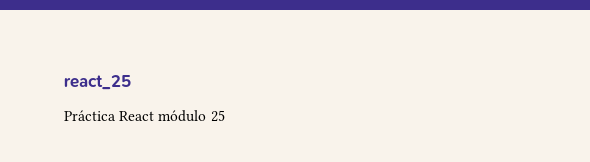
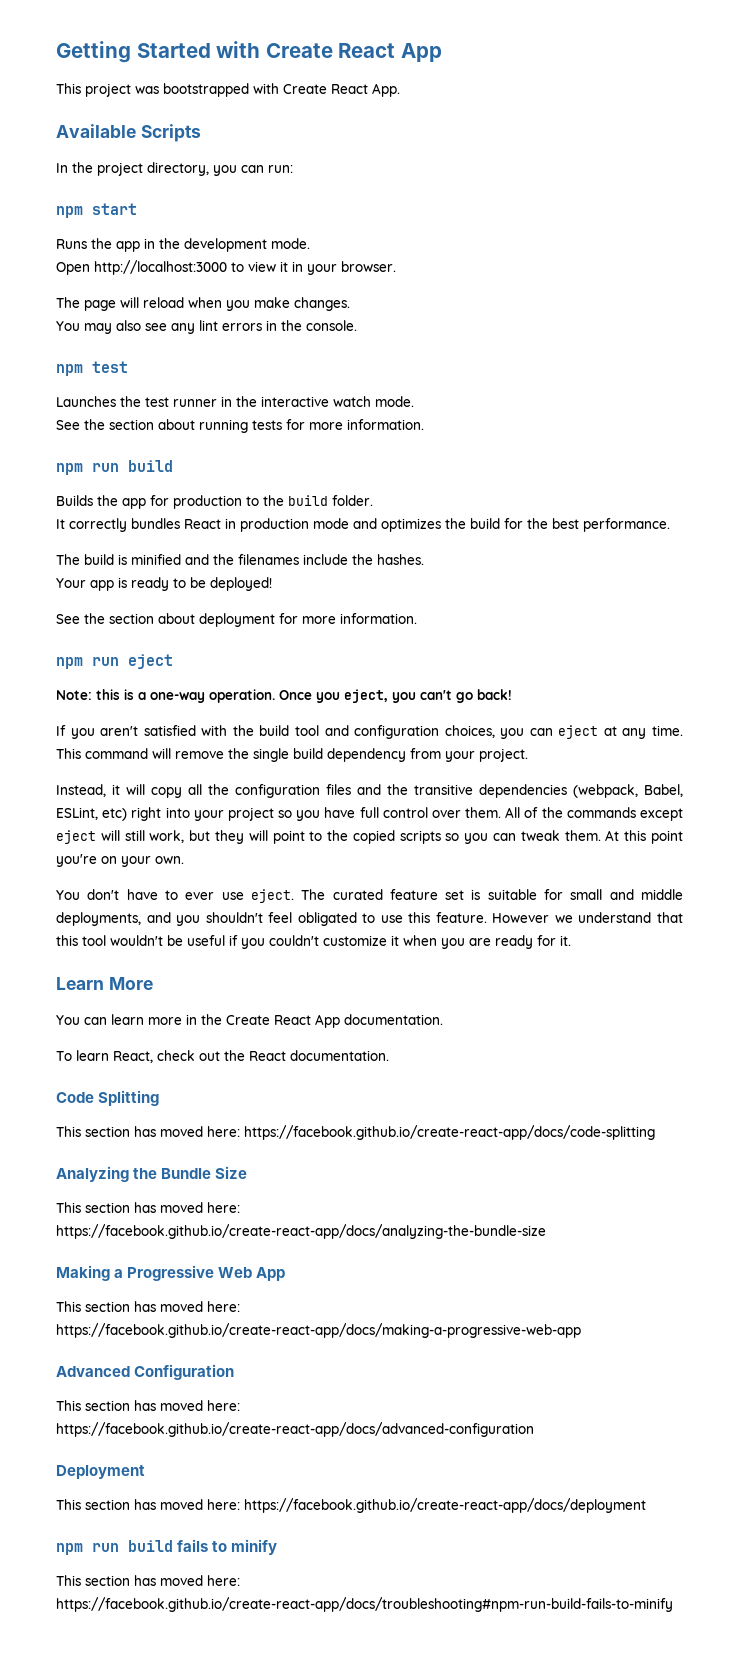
[64,75,131,90] [64,110,225,122] react_25 // Práctica React módulo 25 -> [56,41,442,63] [56,83,400,97] [56,124,201,142] [56,162,293,176] [56,203,137,218] [56,238,310,252] [56,260,396,275] [56,297,350,311] [56,320,357,334] [56,361,128,376] [56,396,414,407] [56,419,424,433] [56,460,173,475] [56,495,373,509] [56,518,670,532] [56,554,424,565] [56,577,272,591] [56,613,417,627] [56,654,173,669] [56,689,512,703] [56,725,683,739] [56,748,528,762] [56,784,683,798] [56,807,684,821] [56,830,683,844] [56,854,184,867] [56,889,683,903] [56,912,684,926] [56,935,571,949] [56,977,153,990] [56,1014,443,1028] [56,1050,389,1063] [56,1090,160,1106] [56,1125,655,1140] [56,1166,248,1182] [56,1202,240,1213] [56,1224,546,1239] [56,1265,286,1281] [56,1301,240,1312] [56,1323,581,1338] [56,1364,235,1380] [56,1400,240,1411] [56,1422,534,1437] [56,1465,145,1479] [56,1498,646,1513] [56,1539,278,1555] [56,1575,240,1586] [56,1597,673,1612] Getting Started with Create React App // This project was bootstrapped with Create React App. // Available Scripts // In the project directory, you can run: // npm start // Runs the app in the development mode. // Open http://localhost:3000 to view it in your browser. // The page will reload when you make changes. // You may also see any lint errors in the console. // npm test // Launches the test runner in the interactive watch mode. // See the section about running tests for more information. // npm run build // Builds the app for production to the build folder. // It correctly bundles React in production mode and optimizes the build for the best performance. // The build is minified and the filenames include the hashes. // Your app is ready to be deployed! // See the section about deployment for more information. // npm run eject // Note: this is a one-way operation. Once you eject, you can't go back! // If you aren't satisfied with the build tool and configuration choices, you can eject at any time. This command will remove the single build dependency from your project. // Instead, it will copy all the configuration files and the transitive dependencies (webpack, Babel, ESLint, etc) right into your project so you have full control over them. All of the commands except eject will still work, but they will point to the copied scripts so you can tweak them. At this point you're on your own. // You don't have to ever use eject. The curated feature set is suitable for small and middle deployments, and you shouldn't feel obligated to use this feature. However we understand that this tool wouldn't be useful if you couldn't customize it when you are ready for it. // Learn More // You can learn more in the Create React App documentation. // To learn React, check out the React documentation. // Code Splitting // This section has moved here: https://facebook.github.io/create-react-app/docs/code-splitting // Analyzing the Bundle Size // This section has moved here: https://facebook.github.io/create-react-app/docs/analyzing-the-bundle-size // Making a Progressive Web App // This section has moved here: https://facebook.github.io/create-react-app/docs/making-a-progressive-web-app // Advanced Configuration // This section has moved here: https://facebook.github.io/create-react-app/docs/advanced-configuration // Deployment // This section has moved here: https://facebook.github.io/create-react-app/docs/deployment // npm run build fails to minify // This section has moved here: https://facebook.github.io/create-react-app/docs/troubleshooting#npm-run-build-fails-to-minify

